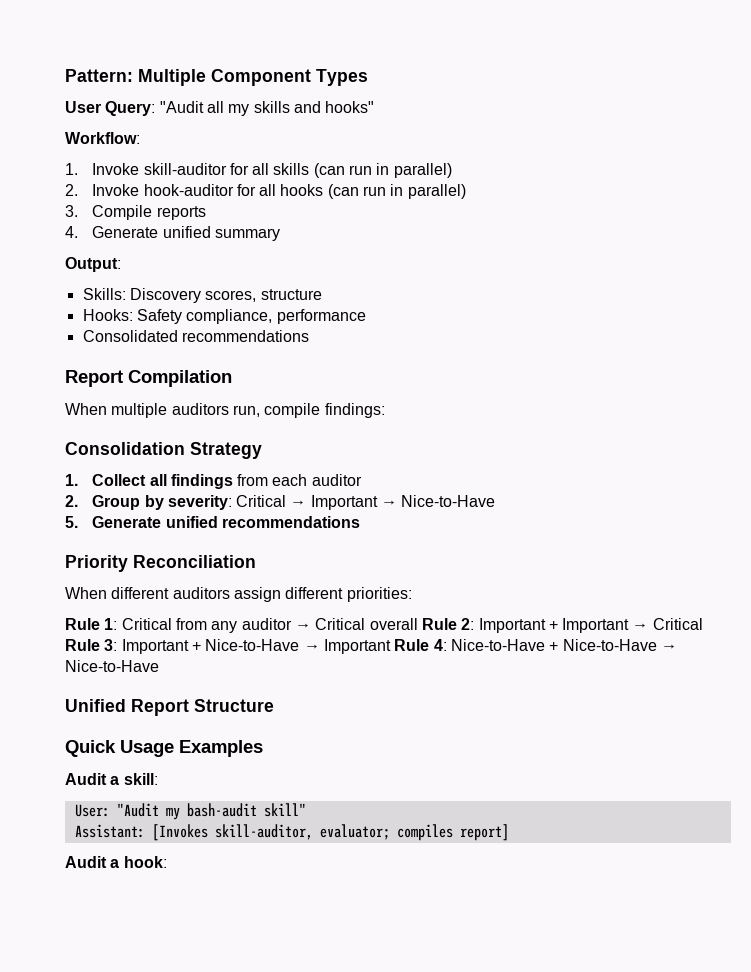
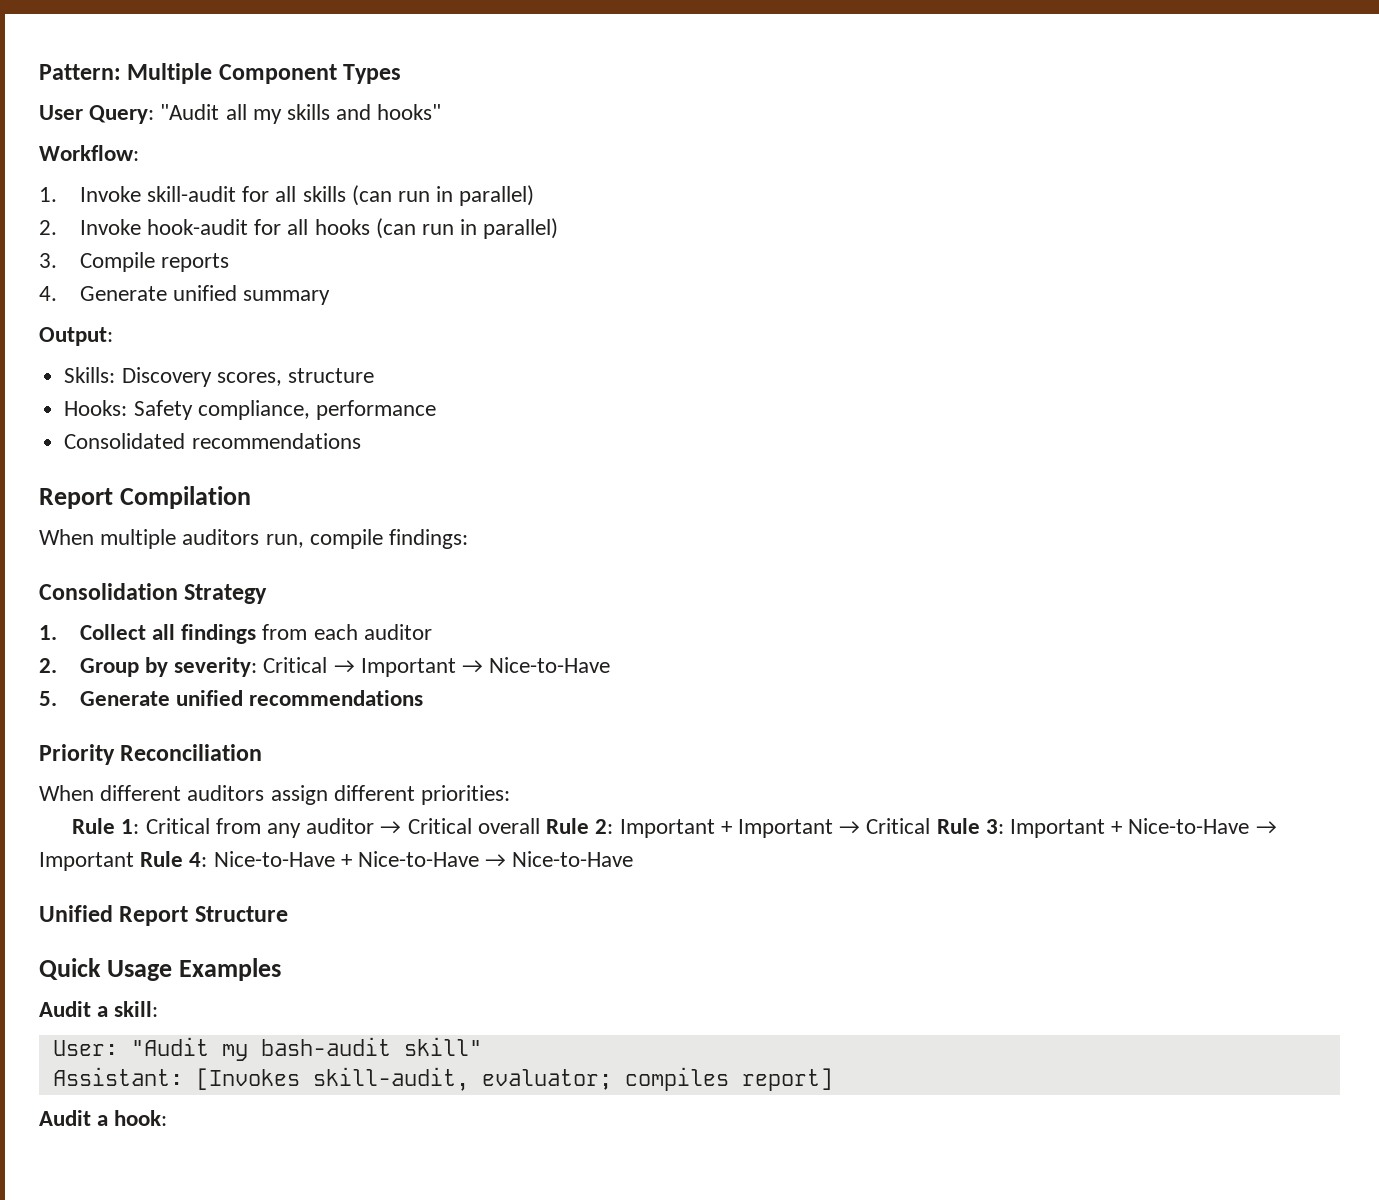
[143,163,227,175] skill-auditor -> [146,186,236,202] skill-audit
[143,184,234,196] hook-auditor -> [146,219,248,235] hook-audit
[214,824,313,840] skill-auditor, -> [312,1067,469,1091] skill-audit,

